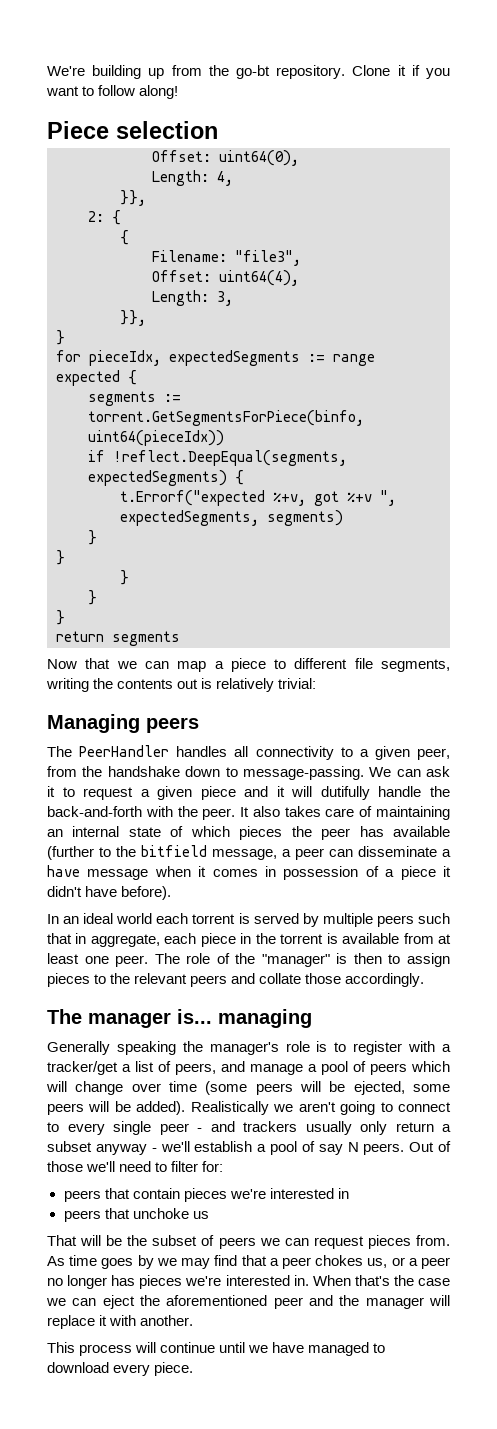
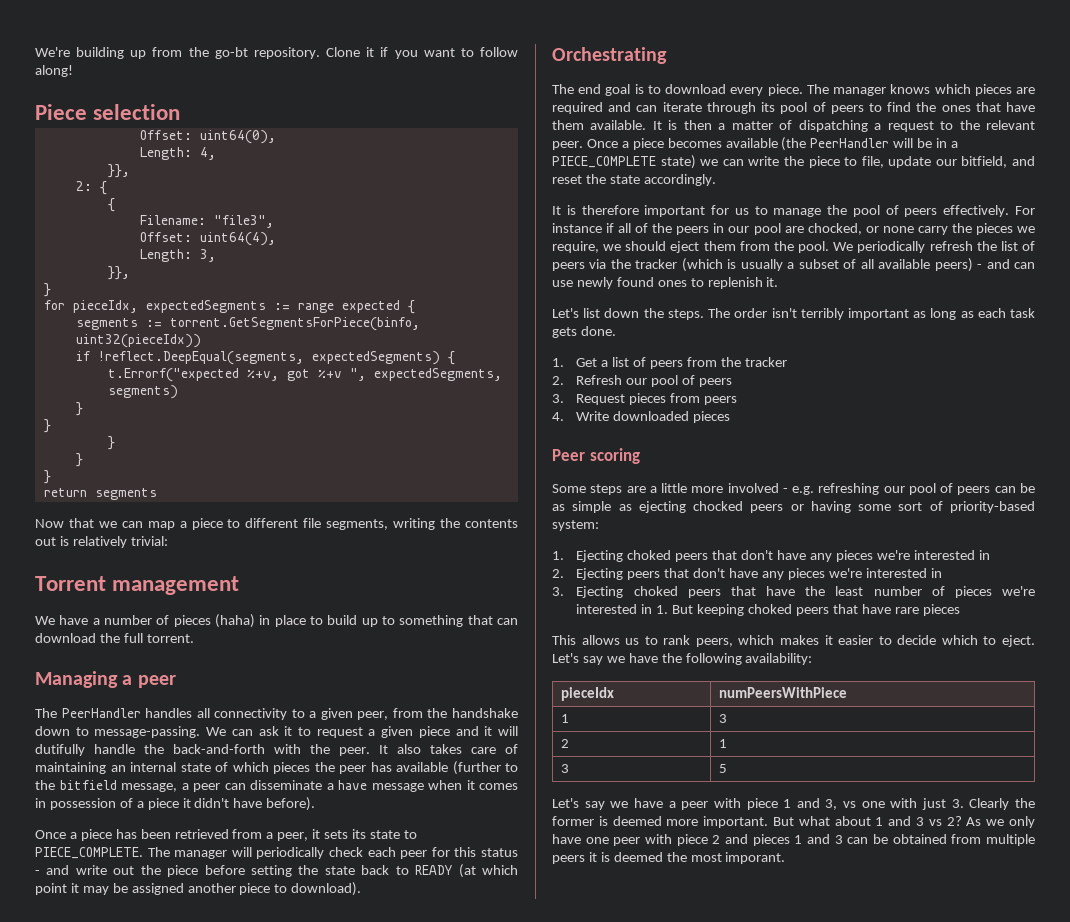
[88,430,224,446] uint64(pieceIdx)) -> [75,334,201,348] uint32(pieceIdx))
(317, 683) none -> [35,576,240,595] [35,614,518,628] [35,633,194,643] // Torrent management // We have a number of pieces (haha) in place to build up to something that can download the full torrent.
[146,717,199,733] peers -> [122,675,176,688] a peer
[47,913,451,927] [47,933,451,947] [47,953,450,967] [47,973,425,987] [47,1009,312,1028] [47,1041,452,1055] [47,1061,450,1075] [46,1081,450,1095] [47,1101,452,1115] [47,1121,451,1135] [47,1141,451,1155] [47,1161,224,1172] [63,1188,349,1202] [63,1208,209,1222] [47,1235,450,1249] [47,1255,451,1269] [47,1275,451,1289] [46,1295,450,1309] [47,1315,194,1329] [47,1342,386,1356] [47,1362,194,1376] In an ideal world each torrent is served by multiple peers such that in aggregate, each piece in the torrent is available from at least one peer. The role of the "manager" is then to assign pieces to the relevant peers and collate those accordingly. // The manager is... managing // Generally speaking the manager's role is to register with a tracker/get a list of peers, and manage a pool of peers which will change over time (some peers will be ejected, some peers will be added). Realistically we aren't going to connect to every single peer - and trackers usually only return a subset anyway - we'll establish a pool of say N peers. Out of those we'll need to filter for: // peers that contain pieces we're interested in // peers that unchoke us // That will be the subset of peers we can request pieces from. As time goes by we may find that a peer chokes us, or a peer no longer has pieces we're interested in. When that's the case we can eject the aforementioned peer and the manager will replace it with another. // This process will continue until we have managed to download every piece. -> [35,829,417,841] [35,847,519,859] [35,864,519,878] [35,882,362,896] [552,47,667,64] [552,84,1035,96] [552,102,1035,114] [552,120,1035,132] [552,137,959,151] [552,155,1035,169] [552,174,716,186] [552,205,1035,217] [552,223,1035,235] [552,241,1035,253] [552,258,1036,272] [552,277,779,289] [552,308,1035,320] [552,326,616,338] [552,357,787,369] [552,375,733,387] [552,393,738,405] [552,411,731,423] [552,448,640,464] [552,483,1035,495] [552,501,1035,513] [552,520,599,531] [552,550,990,562] [552,568,942,580] [552,586,1036,598] [576,604,960,616] [552,635,1035,647] [552,653,813,665] [561,687,615,701] [719,687,848,698] [561,714,570,723] [719,714,728,723] [561,739,570,748] [719,739,728,748] [561,764,570,773] [719,764,728,773] [552,798,1035,810] [552,816,1035,828] [552,834,1035,846] [552,852,786,864] Once a piece has been retrieved from a peer, it sets its state to PIECE_COMPLETE. The manager will periodically check each peer for this status - and write out the piece before setting the state back to READY (at which point it may be assigned another piece to download). // Orchestrating // The end goal is to download every piece. The manager knows which pieces are required and can iterate through its pool of peers to find the ones that have them available. It is then a matter of dispatching a request to the relevant peer. Once a piece becomes available (the PeerHandler will be in a PIECE_COMPLETE state) we can write the piece to file, update our bitfield, and reset the state accordingly. // It is therefore important for us to manage the pool of peers effectively. For instance if all of the peers in our pool are chocked, or none carry the pieces we require, we should eject them from the pool. We periodically refresh the list of peers via the tracker (which is usually a subset of all available peers) - and can use newly found ones to replenish it. // Let's list down the steps. The order isn't terribly important as long as each task gets done. // 1. Get a list of peers from the tracker // 2. Refresh our pool of peers // 3. Request pieces from peers // 4. Write downloaded pieces // Peer scoring // Some steps are a little more involved - e.g. refreshing our pool of peers can be as simple as ejecting chocked peers or having some sort of priority-based system: // 1. Ejecting choked peers that don't have any pieces we're interested in // 2. Ejecting peers that don't have any pieces we're interested in // 3. Ejecting choked peers that have the least number of pieces we're interested in 1. But keeping choked peers that have rare pieces // This allows us to rank peers, which makes it easier to decide which to eject. Let's say we have the following availability: // pieceIdx | numPeersWithPiece // 1 | 3 // 2 | 1 // 3 | 5 // Let's say we have a peer with piece 1 and 3, vs one with just 3. Clearly the former is deemed more important. But what about 1 and 3 vs 2? As we only have one peer with piece 2 and pieces 1 and 3 can be obtained from multiple peers it is deemed the most imporant.

